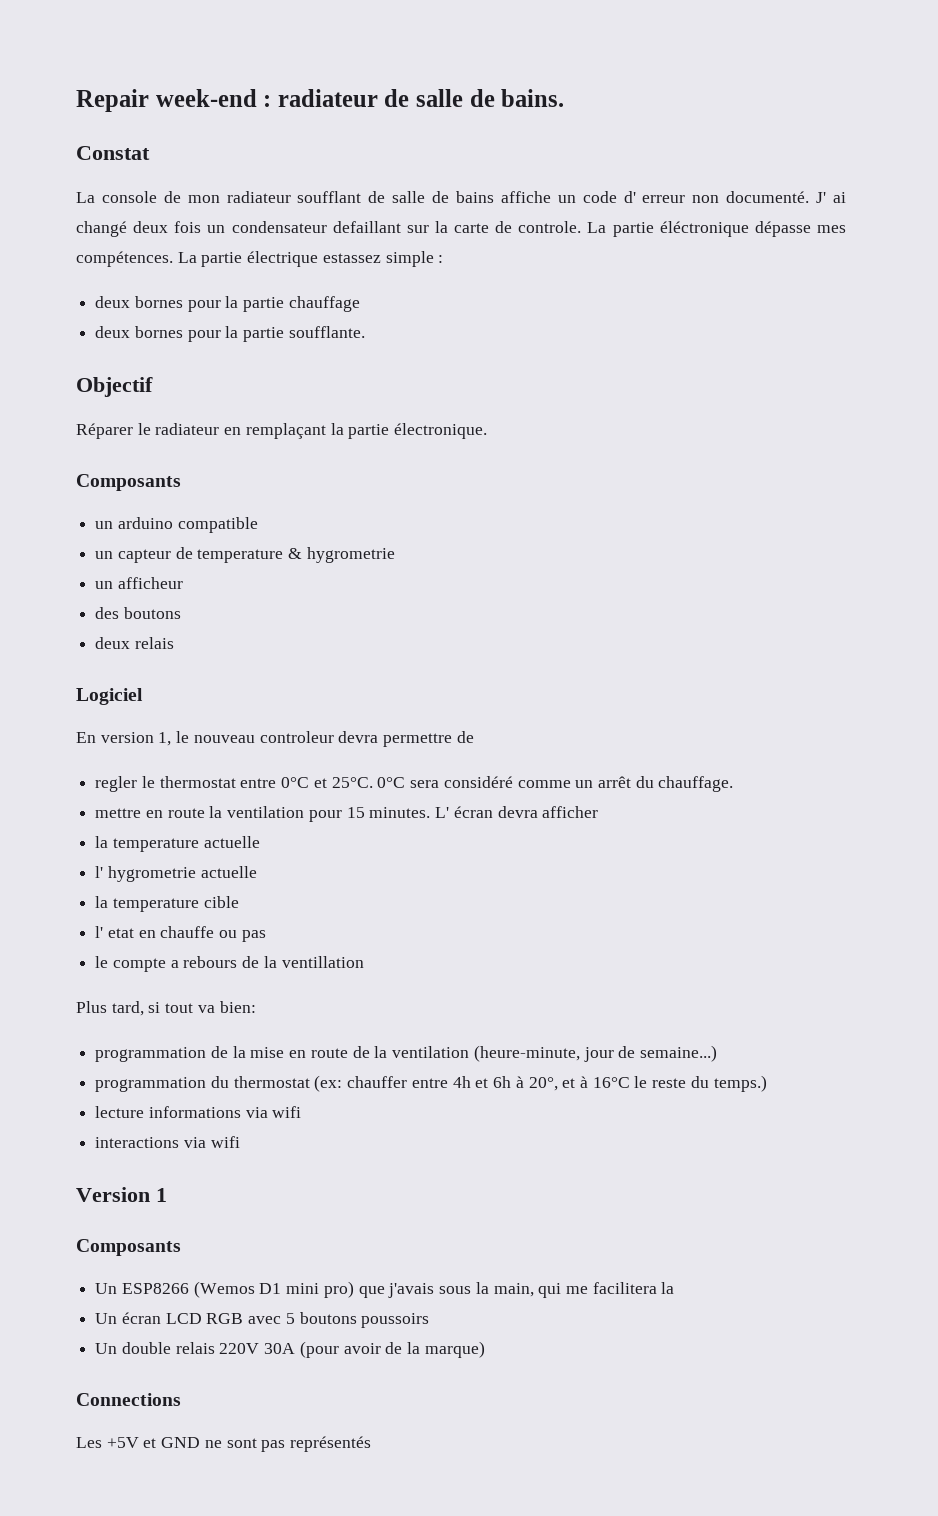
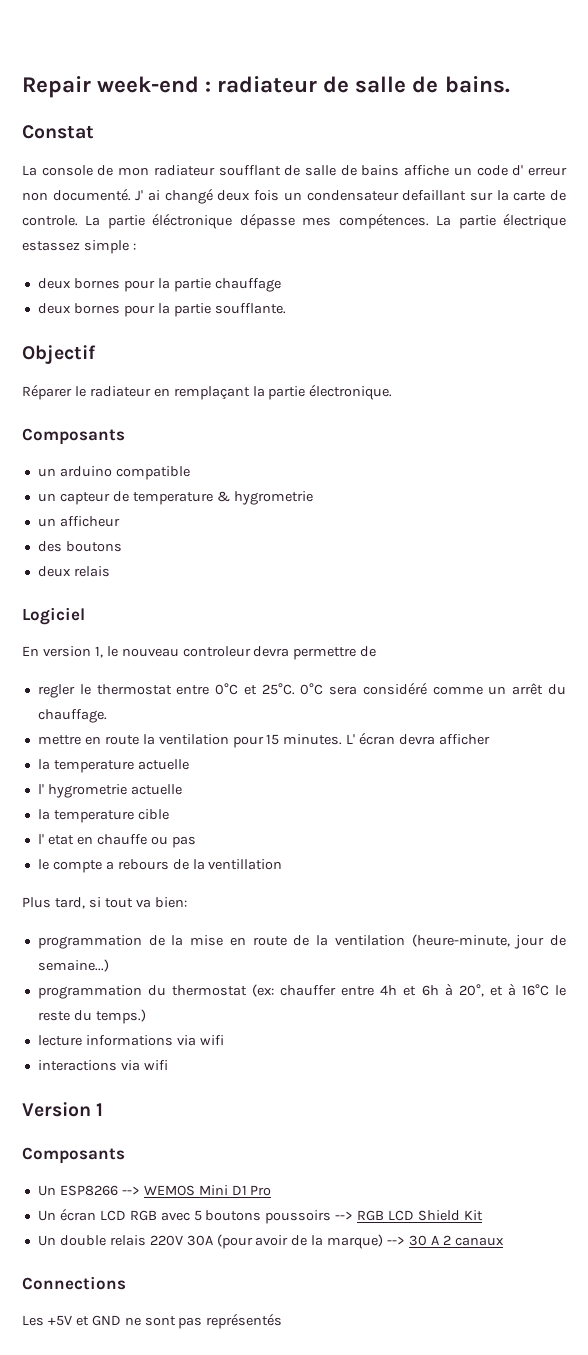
[193,1281,675,1298] (Wemos D1 mini pro) que j'avais sous la main, qui me facilitera la -> [121,1185,272,1196] --> WEMOS Mini D1 Pro
(430, 1320) none -> [335,1210,483,1221] --> RGB LCD Shield Kit
(485, 1349) none -> [387,1235,504,1246] --> 30 A 2 canaux

